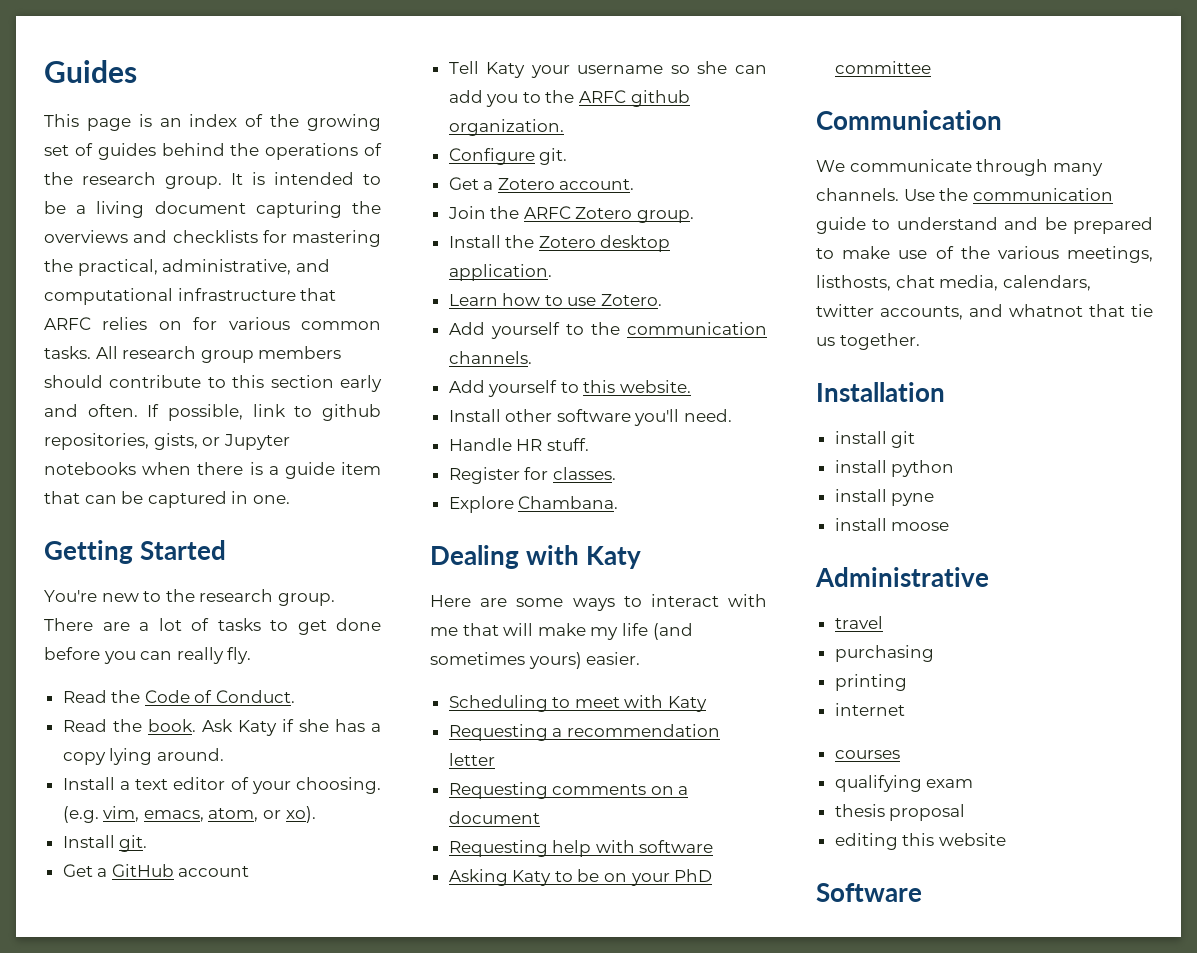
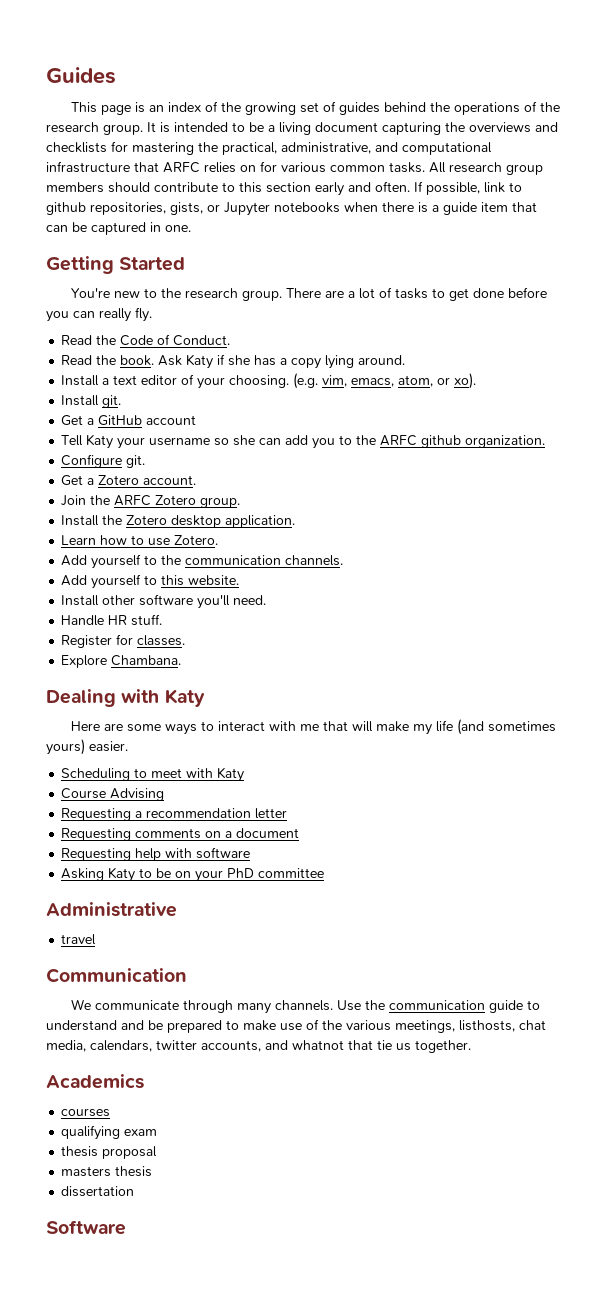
(708, 704) none -> [61,788,165,801] // Course Advising
(931, 67) none -> [46,902,177,917] [61,934,97,945] // Administrative // travel
[816,382,945,402] [834,431,916,448] [834,460,955,477] [834,489,935,506] [834,518,950,531] [815,567,989,587] [834,616,883,629] [834,645,934,662] [834,674,907,691] [834,703,905,716] Installation // install git // install python // install pyne // install moose // Administrative // travel // purchasing // printing // internet -> [46,1074,144,1089] Academics
[834,833,1006,850] editing this website -> [61,1166,153,1177] [61,1186,135,1197] masters thesis // dissertation

